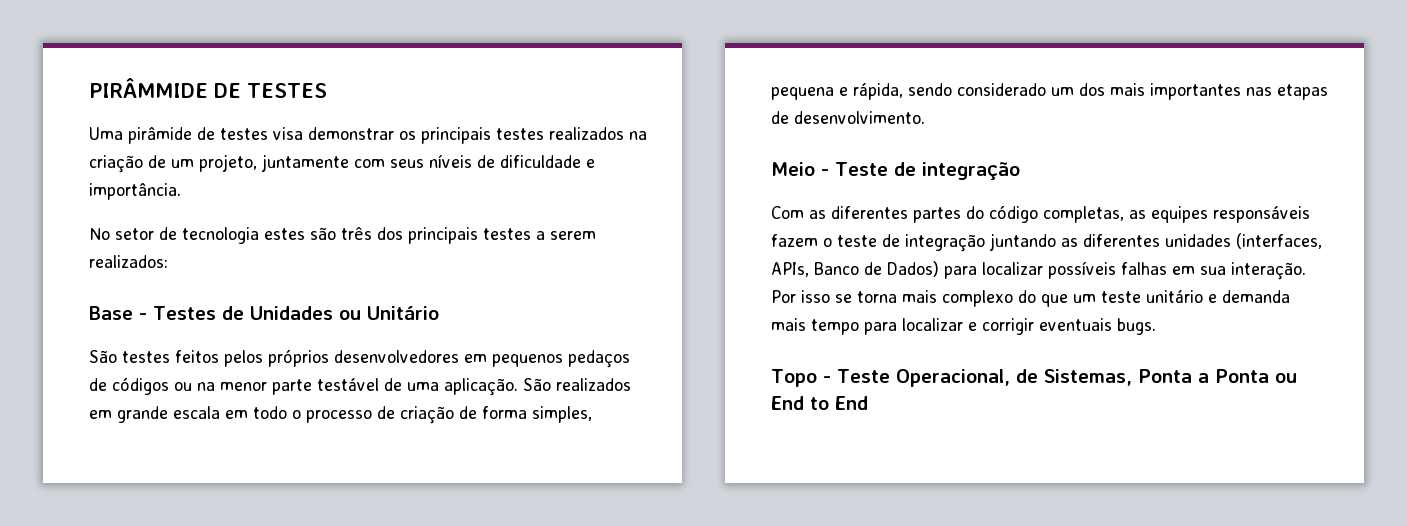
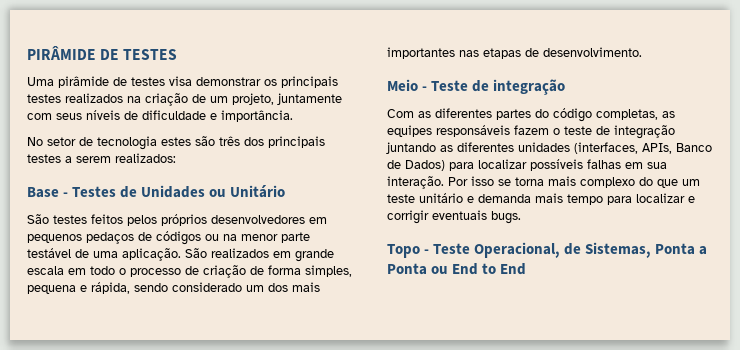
[89,78,208,98] PIRÂMMIDE -> [27,46,96,60] PIRÂMIDE

